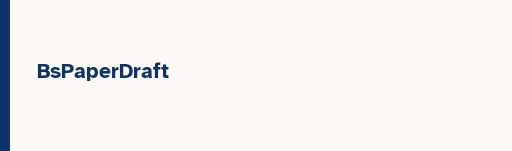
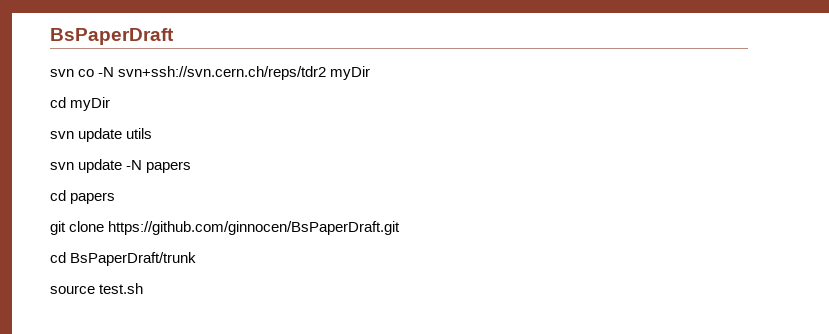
(169, 71) none -> [50,66,371,80] [50,97,111,111] [50,128,153,142] [50,159,192,173] [50,190,116,204] [50,221,401,235] [50,252,197,266] [50,283,144,294] // svn co -N svn+ssh://svn.cern.ch/reps/tdr2 myDir // cd myDir // svn update utils // svn update -N papers // cd papers // git clone https://github.com/ginnocen/BsPaperDraft.git // cd BsPaperDraft/trunk // source test.sh

